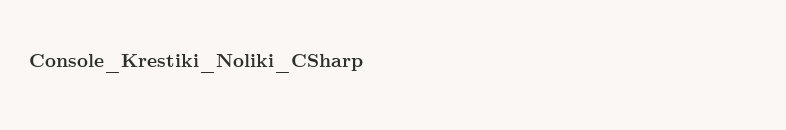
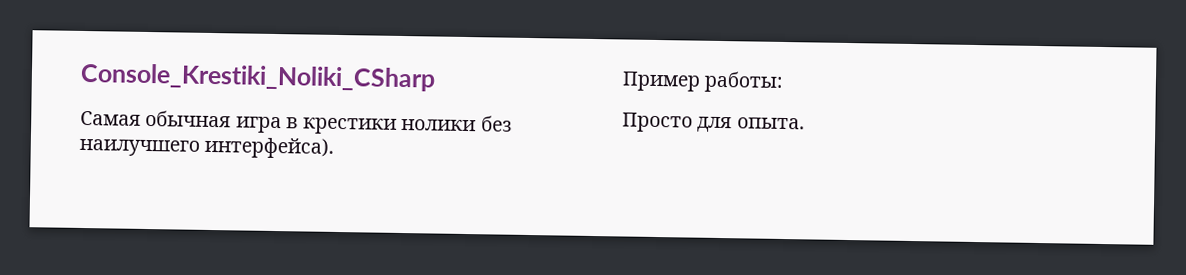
(363, 63) none -> [80,109,512,135] [79,136,335,159] [622,70,785,93] [622,112,805,133] // Самая обычная игра в крестики нолики без наилучшего интерфейса). // Пример работы: // Просто для опыта.

